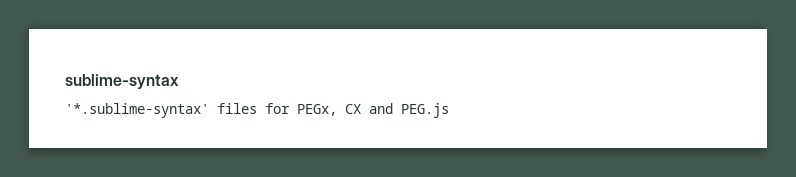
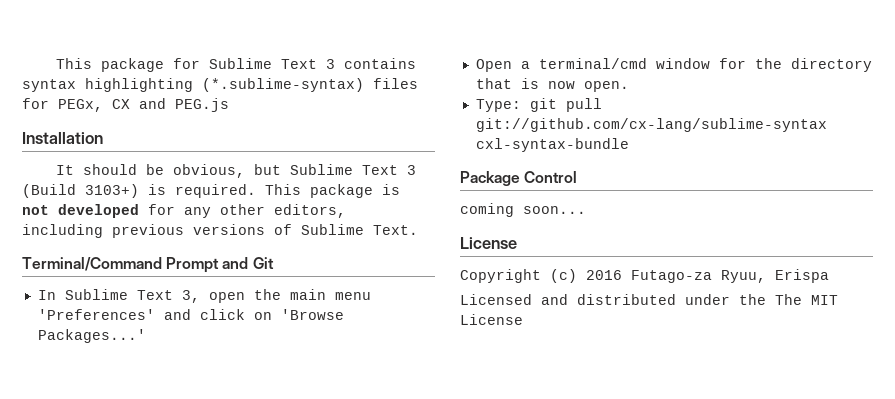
[65,74,179,89] [65,103,209,118] sublime-syntax // '*.sublime-syntax' -> [56,58,417,72] [22,78,364,92] This package for Sublime Text 3 contains syntax highlighting (*.sublime-syntax)
(449, 110) none -> [22,132,103,144] [56,164,417,178] [22,184,400,198] [22,204,346,218] [22,224,418,238] [22,257,274,273] [37,289,371,303] [37,309,344,320] [37,329,146,343] [475,58,872,72] [475,78,629,92] [475,98,602,112] [475,118,827,132] [475,138,629,152] [460,171,578,186] [460,203,586,217] [460,237,517,249] [460,269,829,283] [460,294,838,305] [460,314,523,325] // Installation // It should be obvious, but Sublime Text 3 (Build 3103+) is required. This package is not developed for any other editors, including previous versions of Sublime Text. // Terminal/Command Prompt and Git // In Sublime Text 3, open the main menu 'Preferences' and click on 'Browse Packages...' // Open a terminal/cmd window for the directory that is now open. // Type: git pull git://github.com/cx-lang/sublime-syntax cxl-syntax-bundle // Package Control // coming soon... // License // Copyright (c) 2016 Futago-za Ryuu, Erispa // Licensed and distributed under the The MIT License

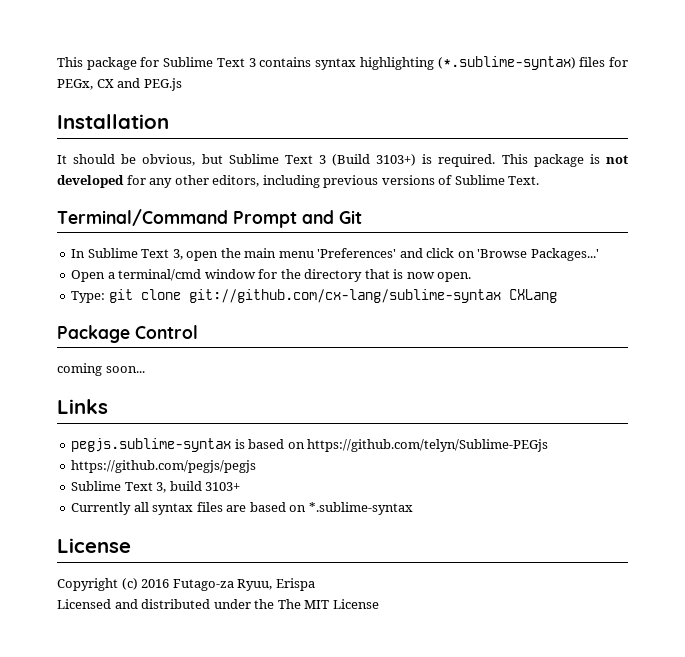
[565,98,602,112] [475,118,827,132] [475,138,629,152] pull git://github.com/cx-lang/sublime-syntax cxl-syntax-bundle -> [140,289,557,303] clone git://github.com/cx-lang/sublime-syntax CXLang
(586, 210) none -> [57,399,108,414] [71,438,549,452] [71,460,257,473] [71,481,241,493] [71,502,413,515] // Links // pegjs.sublime-syntax is based on https://github.com/telyn/Sublime-PEGjs // https://github.com/pegjs/pegjs // Sublime Text 3, build 3103+ // Currently all syntax files are based on *.sublime-syntax

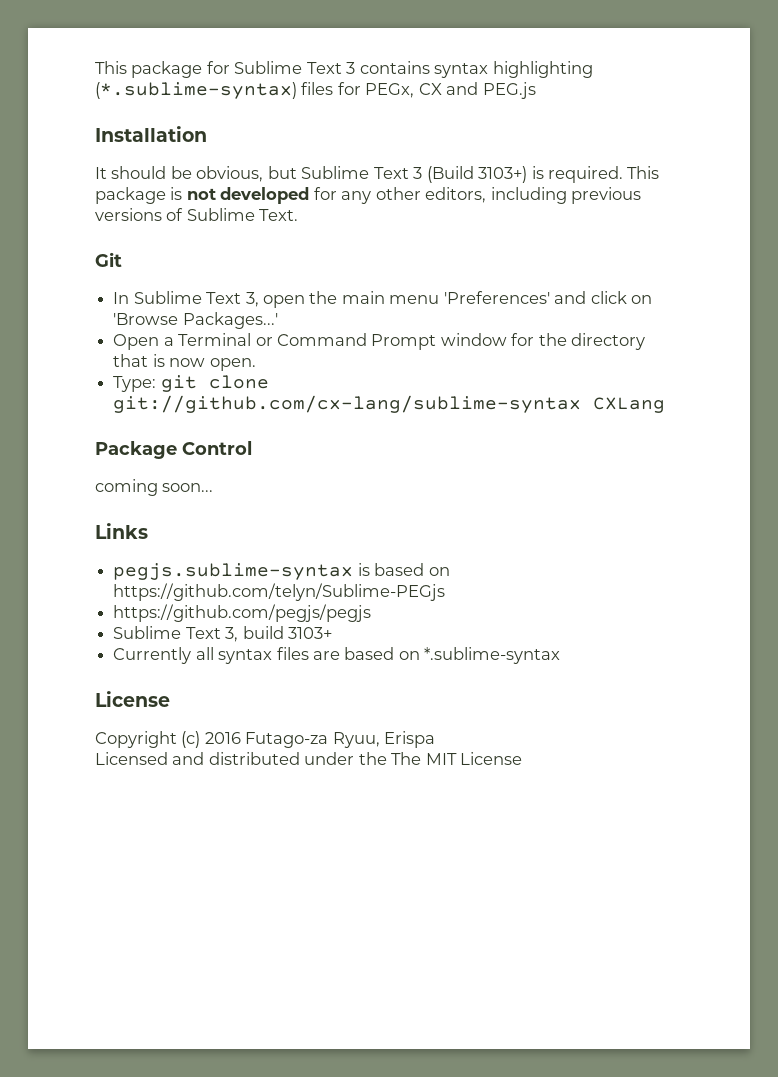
[57,209,334,228] Terminal/Command Prompt and -> (299, 215) none
[118,269,202,281] terminal/cmd -> [178,333,437,350] Terminal or Command Prompt

